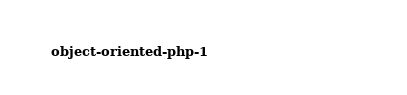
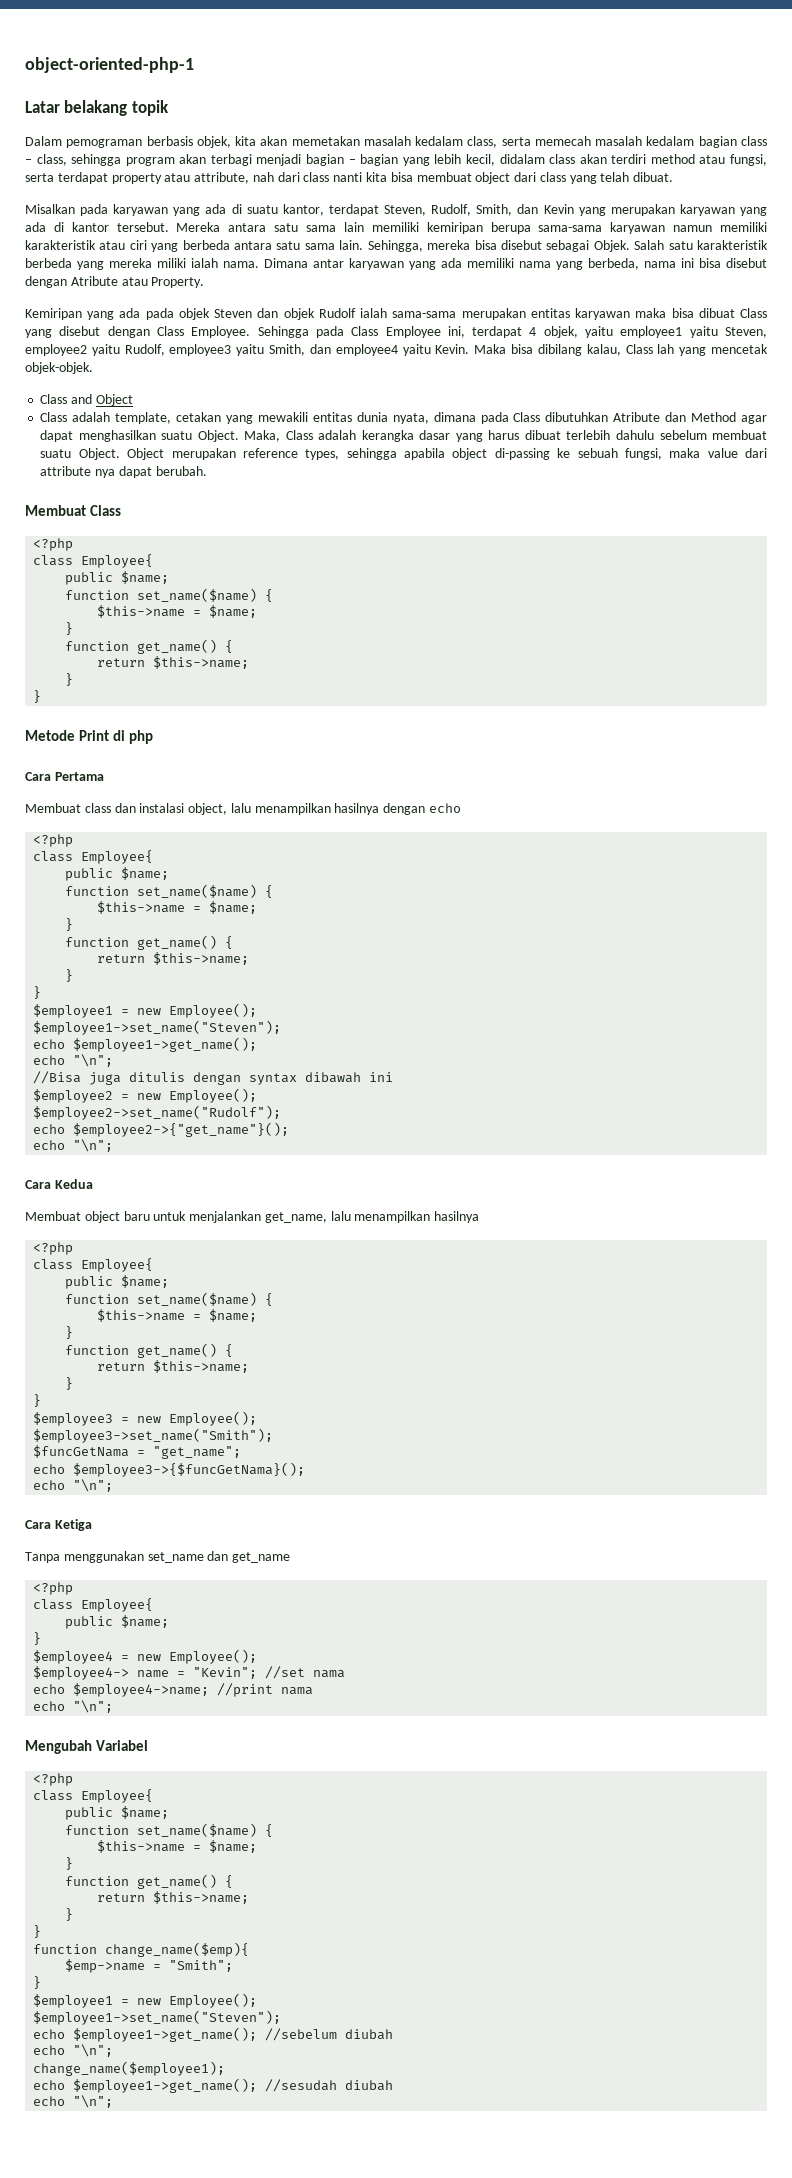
(208, 52) none -> [25,100,169,116] [25,136,767,148] [25,154,767,166] [25,172,674,184] [25,204,768,216] [25,222,767,234] [25,240,768,252] [25,258,767,270] [25,276,205,288] [25,308,768,320] [25,326,767,338] [25,344,769,356] [25,362,93,374] [40,394,133,406] [40,412,768,424] [40,430,767,442] [40,448,767,460] [40,466,207,478] [25,505,122,516] [33,538,74,551] [33,554,154,568] [65,571,170,585] [65,588,274,602] [97,605,258,618] [65,622,74,635] [65,639,234,654] [97,656,250,669] [65,673,74,686] [33,690,42,703] [25,730,154,744] [25,772,104,781] [25,803,462,815] [33,834,74,847] [33,850,154,864] [65,867,170,881] [65,884,274,898] [97,901,258,914] [65,918,74,931] [65,935,234,950] [97,952,250,965] [65,969,74,982] [33,986,42,999] [33,1003,258,1018] [33,1020,282,1035] [33,1037,258,1052] [33,1054,114,1067] [33,1071,394,1085] [33,1088,258,1103] [33,1105,282,1120] [33,1122,290,1137] [33,1139,114,1152] [25,1179,93,1189] [25,1211,480,1223] [33,1242,74,1255] [33,1258,154,1272] [65,1275,170,1289] [65,1292,274,1306] [97,1309,258,1322] [65,1326,74,1339] [65,1343,234,1358] [97,1360,250,1373] [65,1377,74,1390] [33,1394,42,1407] [33,1411,258,1426] [33,1428,274,1443] [33,1445,242,1459] [33,1462,306,1477] [33,1479,114,1492] [25,1519,92,1531] [25,1551,291,1563] [33,1582,74,1595] [33,1598,154,1612] [65,1615,170,1629] [33,1632,42,1645] [33,1649,258,1664] [33,1666,346,1680] [33,1683,314,1697] [33,1700,114,1713] [25,1740,149,1754] [33,1773,74,1786] [33,1789,154,1803] [65,1806,170,1820] [65,1823,274,1837] [97,1840,258,1853] [65,1857,74,1870] [65,1874,234,1889] [97,1891,250,1904] [65,1908,74,1921] [33,1925,42,1938] [33,1942,250,1957] [65,1959,234,1973] [33,1976,42,1989] [33,1993,258,2008] [33,2010,282,2025] [33,2027,394,2042] [33,2044,114,2057] [33,2061,226,2076] [33,2078,394,2093] [33,2095,114,2108] // Latar belakang topik // Dalam pemograman berbasis objek, kita akan memetakan masalah kedalam class, serta memecah masalah kedalam bagian class – class, sehingga program akan terbagi menjadi bagian – bagian yang lebih kecil, didalam class akan terdiri method atau fungsi, serta terdapat property atau attribute, nah dari class nanti kita bisa membuat object dari class yang telah dibuat. // Misalkan pada karyawan yang ada di suatu kantor, terdapat Steven, Rudolf, Smith, dan Kevin yang merupakan karyawan yang ada di kantor tersebut. Mereka antara satu sama lain memiliki kemiripan berupa sama-sama karyawan namun memiliki karakteristik atau ciri yang berbeda antara satu sama lain. Sehingga, mereka bisa disebut sebagai Objek. Salah satu karakteristik berbeda yang mereka miliki ialah nama. Dimana antar karyawan yang ada memiliki nama yang berbeda, nama ini bisa disebut dengan Atribute atau Property. // Kemiripan yang ada pada objek Steven dan objek Rudolf ialah sama-sama merupakan entitas karyawan maka bisa dibuat Class yang disebut dengan Class Employee. Sehingga pada Class Employee ini, terdapat 4 objek, yaitu employee1 yaitu Steven, employee2 yaitu Rudolf, employee3 yaitu Smith, dan employee4 yaitu Kevin. Maka bisa dibilang kalau, Class lah yang mencetak objek-objek. // Class and Object // Class adalah template, cetakan yang mewakili entitas dunia nyata, dimana pada Class dibutuhkan Atribute dan Method agar dapat menghasilkan suatu Object. Maka, Class adalah kerangka dasar yang harus dibuat terlebih dahulu sebelum membuat suatu Object. Object merupakan reference types, sehingga apabila object di-passing ke sebuah fungsi, maka value dari attribute nya dapat berubah. // Membuat Class // <?php // class Employee{ // public $name; // function set_name($name) { // $this->name = $name; // } // function get_name() { // return $this->name; // } // } // Metode Print di php // Cara Pertama // Membuat class dan instalasi object, lalu menampilkan hasilnya dengan echo // <?php // class Employee{ // public $name; // function set_name($name) { // $this->name = $name; // } // function get_name() { // return $this->name; // } // } // $employee1 = new Employee(); // $employee1->set_name("Steven"); // echo $employee1->get_name(); // echo "\n"; // //Bisa juga ditulis dengan syntax dibawah ini // $employee2 = new Employee(); // $employee2->set_name("Rudolf"); // echo $employee2->{"get_name"}(); // echo "\n"; // Cara Kedua // Membuat object baru untuk menjalankan get_name, lalu menampilkan hasilnya // <?php // class Employee{ // public $name; // function set_name($name) { // $this->name = $name; // } // function get_name() { // return $this->name; // } // } // $employee3 = new Employee(); // $employee3->set_name("Smith"); // $funcGetNama = "get_name"; // echo $employee3->{$funcGetNama}(); // echo "\n"; // Cara Ketiga // Tanpa menggunakan set_name dan get_name // <?php // class Employee{ // public $name; // } // $employee4 = new Employee(); // $employee4-> name = "Kevin"; //set nama // echo $employee4->name; //print nama // echo "\n"; // Mengubah Variabel // <?php // class Employee{ // public $name; // function set_name($name) { // $this->name = $name; // } // function get_name() { // return $this->name; // } // } // function change_name($emp){ // $emp->name = "Smith"; // } // $employee1 = new Employee(); // $employee1->set_name("Steven"); // echo $employee1->get_name(); //sebelum diubah // echo "\n"; // change_name($employee1); // echo $employee1->get_name(); //sesudah diubah // echo "\n";

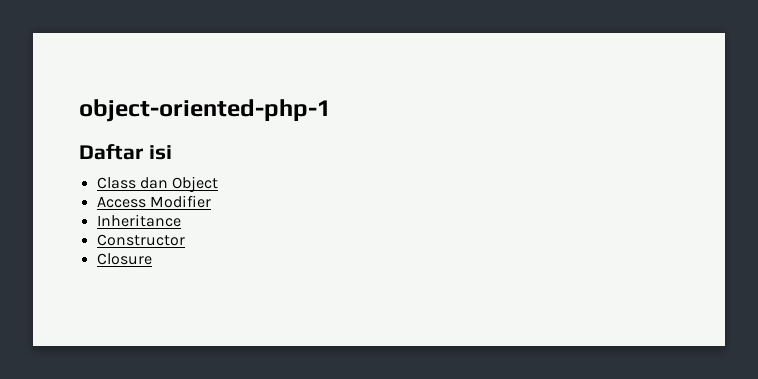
[25,100,169,116] [25,136,767,148] [25,154,767,166] [25,172,674,184] [25,204,768,216] [25,222,767,234] [25,240,768,252] [25,258,767,270] [25,276,205,288] [25,308,768,320] [25,326,767,338] [25,344,769,356] [25,362,93,374] [40,394,93,404] Latar belakang topik // Dalam pemograman berbasis objek, kita akan memetakan masalah kedalam class, serta memecah masalah kedalam bagian class – class, sehingga program akan terbagi menjadi bagian – bagian yang lebih kecil, didalam class akan terdiri method atau fungsi, serta terdapat property atau attribute, nah dari class nanti kita bisa membuat object dari class yang telah dibuat. // Misalkan pada karyawan yang ada di suatu kantor, terdapat Steven, Rudolf, Smith, dan Kevin yang merupakan karyawan yang ada di kantor tersebut. Mereka antara satu sama lain memiliki kemiripan berupa sama-sama karyawan namun memiliki karakteristik atau ciri yang berbeda antara satu sama lain. Sehingga, mereka bisa disebut sebagai Objek. Salah satu karakteristik berbeda yang mereka miliki ialah nama. Dimana antar karyawan yang ada memiliki nama yang berbeda, nama ini bisa disebut dengan Atribute atau Property. // Kemiripan yang ada pada objek Steven dan objek Rudolf ialah sama-sama merupakan entitas karyawan maka bisa dibuat Class yang disebut dengan Class Employee. Sehingga pada Class Employee ini, terdapat 4 objek, yaitu employee1 yaitu Steven, employee2 yaitu Rudolf, employee3 yaitu Smith, dan employee4 yaitu Kevin. Maka bisa dibilang kalau, Class lah yang mencetak objek-objek. // Class and -> [79,144,172,160] [96,177,168,189] Daftar isi // Class dan
[40,412,768,424] [40,430,767,442] [40,448,767,460] [40,466,207,478] [25,505,122,516] [33,538,74,551] [33,554,154,568] [65,571,170,585] [65,588,274,602] [97,605,258,618] [65,622,74,635] [65,639,234,654] [97,656,250,669] [65,673,74,686] [33,690,42,703] [25,730,154,744] [25,772,104,781] [25,803,462,815] [33,834,74,847] [33,850,154,864] [65,867,170,881] [65,884,274,898] [97,901,258,914] [65,918,74,931] [65,935,234,950] [97,952,250,965] [65,969,74,982] [33,986,42,999] [33,1003,258,1018] [33,1020,282,1035] [33,1037,258,1052] [33,1054,114,1067] [33,1071,394,1085] [33,1088,258,1103] [33,1105,282,1120] [33,1122,290,1137] [33,1139,114,1152] [25,1179,93,1189] [25,1211,480,1223] [33,1242,74,1255] [33,1258,154,1272] [65,1275,170,1289] [65,1292,274,1306] [97,1309,258,1322] [65,1326,74,1339] [65,1343,234,1358] [97,1360,250,1373] [65,1377,74,1390] [33,1394,42,1407] [33,1411,258,1426] [33,1428,274,1443] [33,1445,242,1459] [33,1462,306,1477] [33,1479,114,1492] [25,1519,92,1531] [25,1551,291,1563] [33,1582,74,1595] [33,1598,154,1612] [65,1615,170,1629] [33,1632,42,1645] [33,1649,258,1664] [33,1666,346,1680] [33,1683,314,1697] [33,1700,114,1713] [25,1740,149,1754] [33,1773,74,1786] [33,1789,154,1803] [65,1806,170,1820] [65,1823,274,1837] [97,1840,258,1853] [65,1857,74,1870] [65,1874,234,1889] [97,1891,250,1904] [65,1908,74,1921] [33,1925,42,1938] [33,1942,250,1957] [65,1959,234,1973] [33,1976,42,1989] [33,1993,258,2008] [33,2010,282,2025] [33,2027,394,2042] [33,2044,114,2057] [33,2061,226,2076] [33,2078,394,2093] [33,2095,114,2108] Class adalah template, cetakan yang mewakili entitas dunia nyata, dimana pada Class dibutuhkan Atribute dan Method agar dapat menghasilkan suatu Object. Maka, Class adalah kerangka dasar yang harus dibuat terlebih dahulu sebelum membuat suatu Object. Object merupakan reference types, sehingga apabila object di-passing ke sebuah fungsi, maka value dari attribute nya dapat berubah. // Membuat Class // <?php // class Employee{ // public $name; // function set_name($name) { // $this->name = $name; // } // function get_name() { // return $this->name; // } // } // Metode Print di php // Cara Pertama // Membuat class dan instalasi object, lalu menampilkan hasilnya dengan echo // <?php // class Employee{ // public $name; // function set_name($name) { // $this->name = $name; // } // function get_name() { // return $this->name; // } // } // $employee1 = new Employee(); // $employee1->set_name("Steven"); // echo $employee1->get_name(); // echo "\n"; // //Bisa juga ditulis dengan syntax dibawah ini // $employee2 = new Employee(); // $employee2->set_name("Rudolf"); // echo $employee2->{"get_name"}(); // echo "\n"; // Cara Kedua // Membuat object baru untuk menjalankan get_name, lalu menampilkan hasilnya // <?php // class Employee{ // public $name; // function set_name($name) { // $this->name = $name; // } // function get_name() { // return $this->name; // } // } // $employee3 = new Employee(); // $employee3->set_name("Smith"); // $funcGetNama = "get_name"; // echo $employee3->{$funcGetNama}(); // echo "\n"; // Cara Ketiga // Tanpa menggunakan set_name dan get_name // <?php // class Employee{ // public $name; // } // $employee4 = new Employee(); // $employee4-> name = "Kevin"; //set nama // echo $employee4->name; //print nama // echo "\n"; // Mengubah Variabel // <?php // class Employee{ // public $name; // function set_name($name) { // $this->name = $name; // } // function get_name() { // return $this->name; // } // } // function change_name($emp){ // $emp->name = "Smith"; // } // $employee1 = new Employee(); // $employee1->set_name("Steven"); // echo $employee1->get_name(); //sebelum diubah // echo "\n"; // change_name($employee1); // echo $employee1->get_name(); //sesudah diubah // echo "\n"; -> [96,195,211,208] [96,214,181,227] [96,234,185,246] [96,253,152,265] Access Modifier // Inheritance // Constructor // Closure

